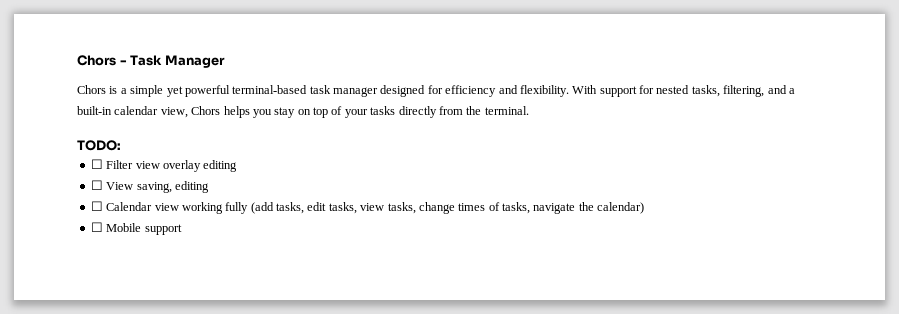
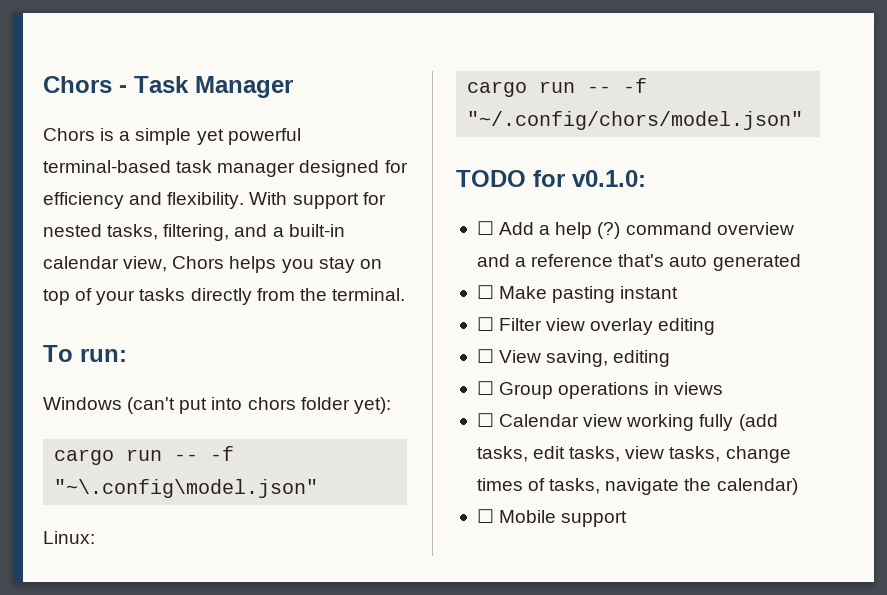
[77,140,121,151] TODO: -> [43,345,127,362] [43,397,391,414] [54,446,235,465] [54,479,319,498] [43,531,95,544] [467,78,648,97] [467,111,804,130] [456,170,646,187] [476,221,794,239] [476,254,801,271] [476,285,679,303] To run: // Windows (can't put into chors folder yet): // cargo run -- -f "~\.config\model.json" // Linux: // cargo run -- -f "~/.config/chors/model.json" // TODO for v0.1.0: // ☐ Add a help (?) command overview and a reference that's auto generated // ☐ Make pasting instant
(209, 187) none -> [476,381,724,399] // ☐ Group operations in views

